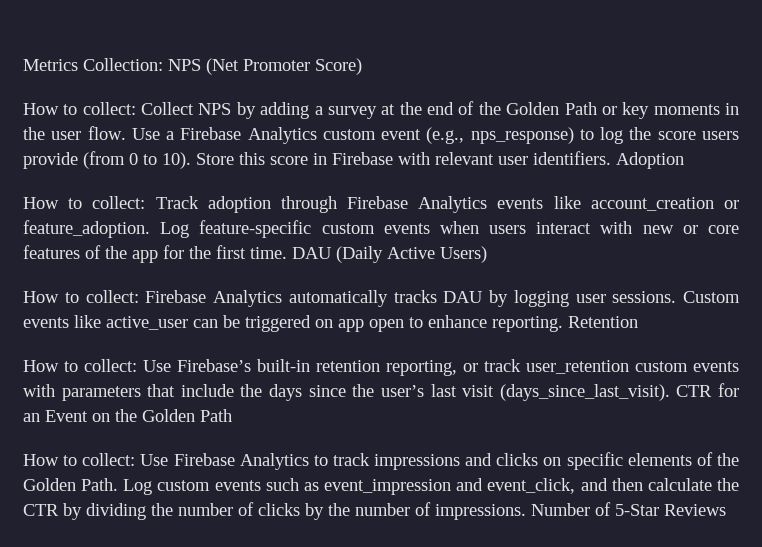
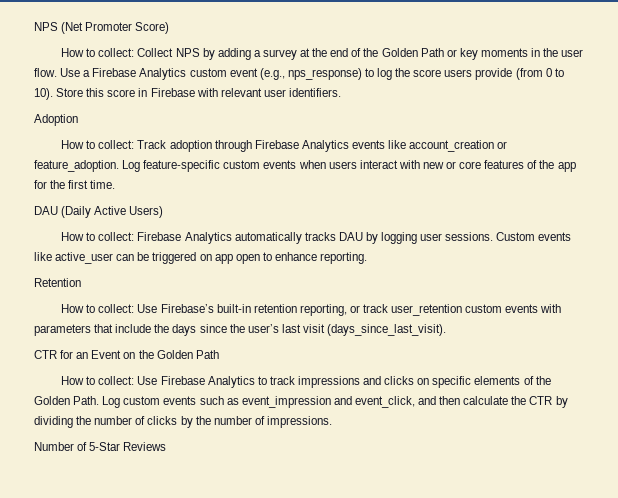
[23,58,163,71] Metrics Collection: -> (34, 26) none
(611, 158) none -> (341, 92) //
(287, 253) none -> (116, 184) //
(563, 324) none -> (368, 258) //
(670, 392) none -> (447, 330) //
(526, 512) none -> (332, 422) //

